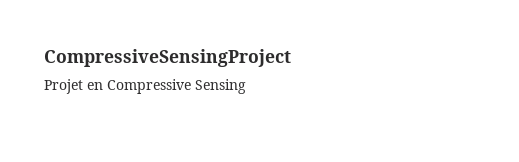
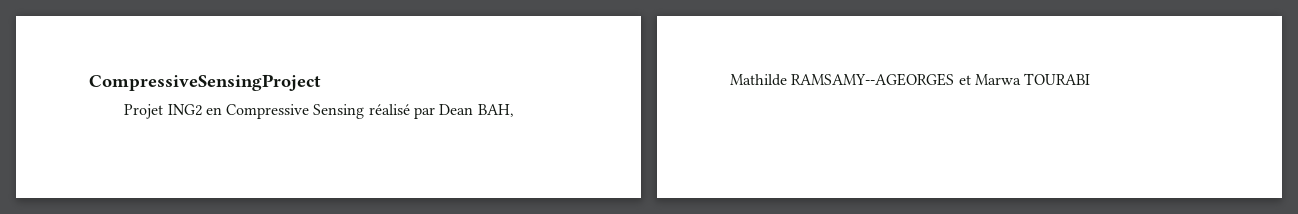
(83, 86) none -> [167,104,202,116] ING2
(246, 86) none -> [368,104,514,119] [730,73,1091,86] réalisé par Dean BAH, Mathilde RAMSAMY--AGEORGES et Marwa TOURABI

